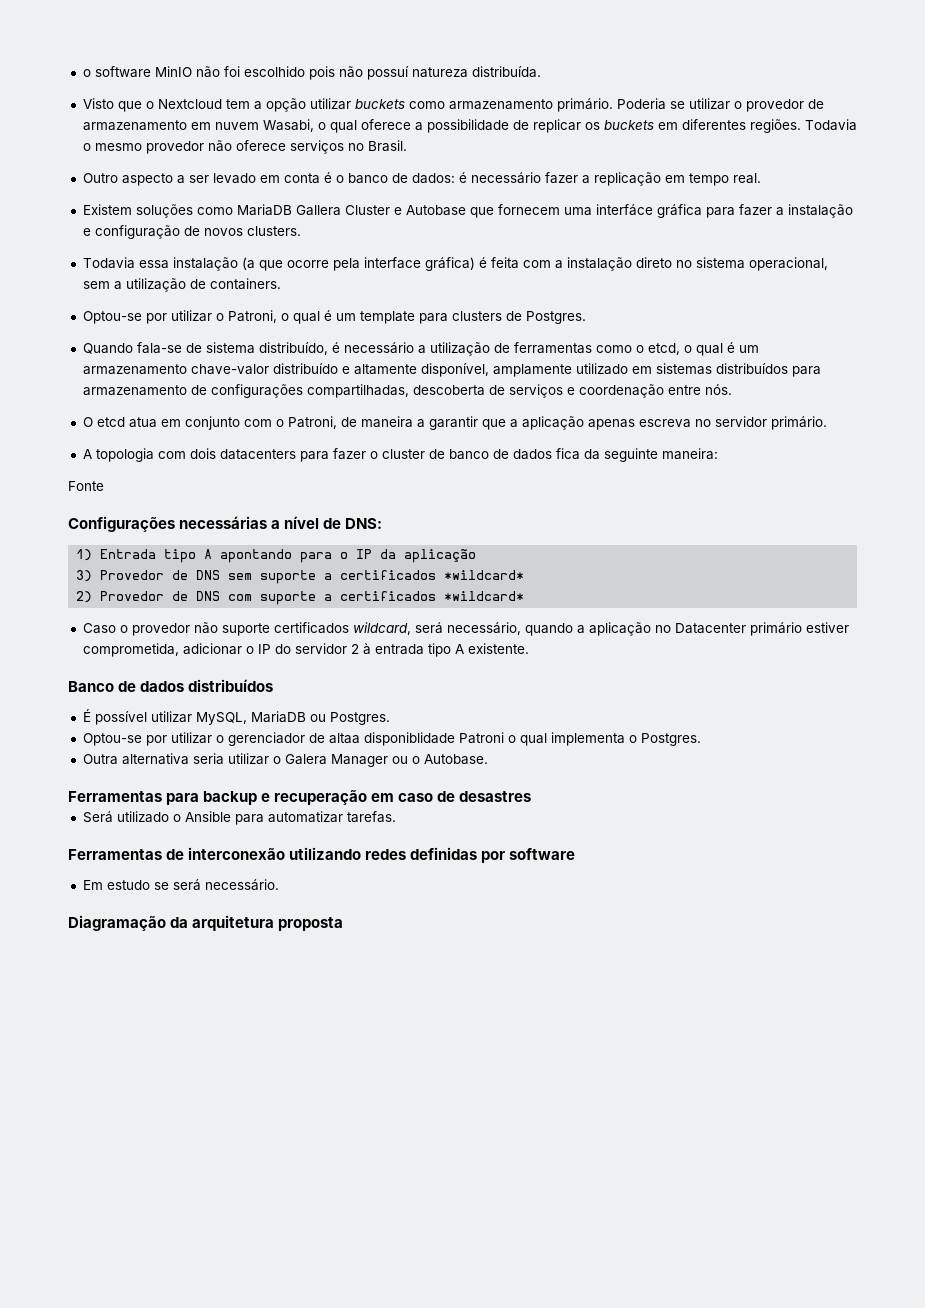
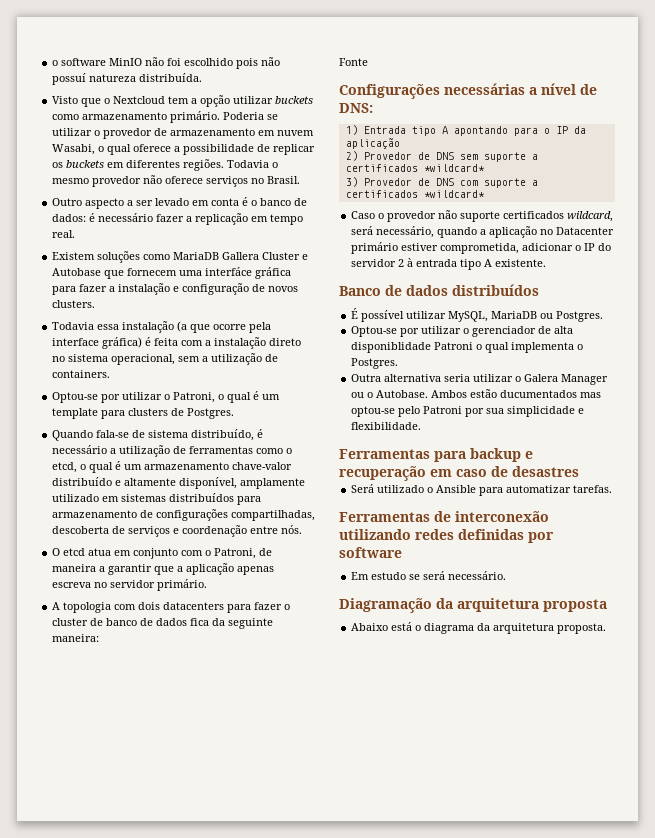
[76,570,93,582] 3) -> [345,151,358,161] 2)
[76,591,93,603] 2) -> [345,177,358,187] 3)
[328,733,360,744] altaa -> [554,326,574,334] alta
(488, 759) none -> [431,389,602,398] [351,406,585,417] [351,422,422,430] Ambos estão ducumentados mas optou-se pelo Patroni por sua simplicidade e flexibilidade.
(344, 924) none -> [351,622,607,634] // Abaixo está o diagrama da arquitetura proposta.

